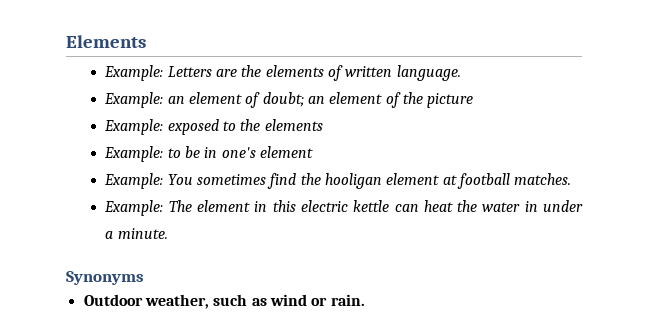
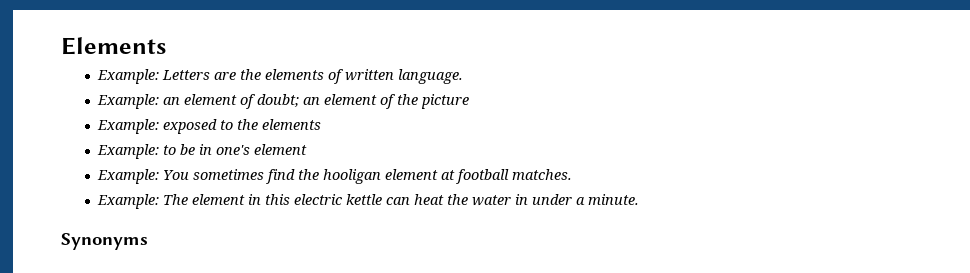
[83,294,365,309] // Outdoor weather, such as wind or rain. -> (148, 241) none

